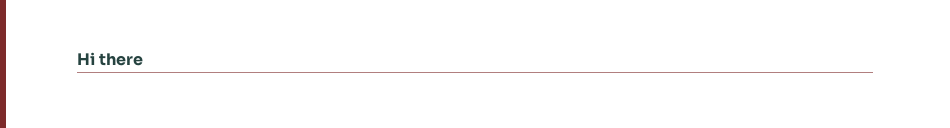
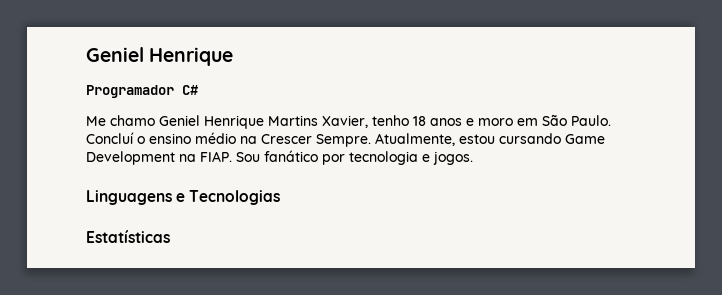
[77,52,144,66] Hi there -> [86,47,234,66] [86,85,198,98] [86,114,611,129] [86,132,605,147] [86,150,473,165] [86,190,281,205] [86,230,170,243] Geniel Henrique // Programador C# // Me chamo Geniel Henrique Martins Xavier, tenho 18 anos e moro em São Paulo. Concluí o ensino médio na Crescer Sempre. Atualmente, estou cursando Game Development na FIAP. Sou fanático por tecnologia e jogos. // Linguagens e Tecnologias // Estatísticas

